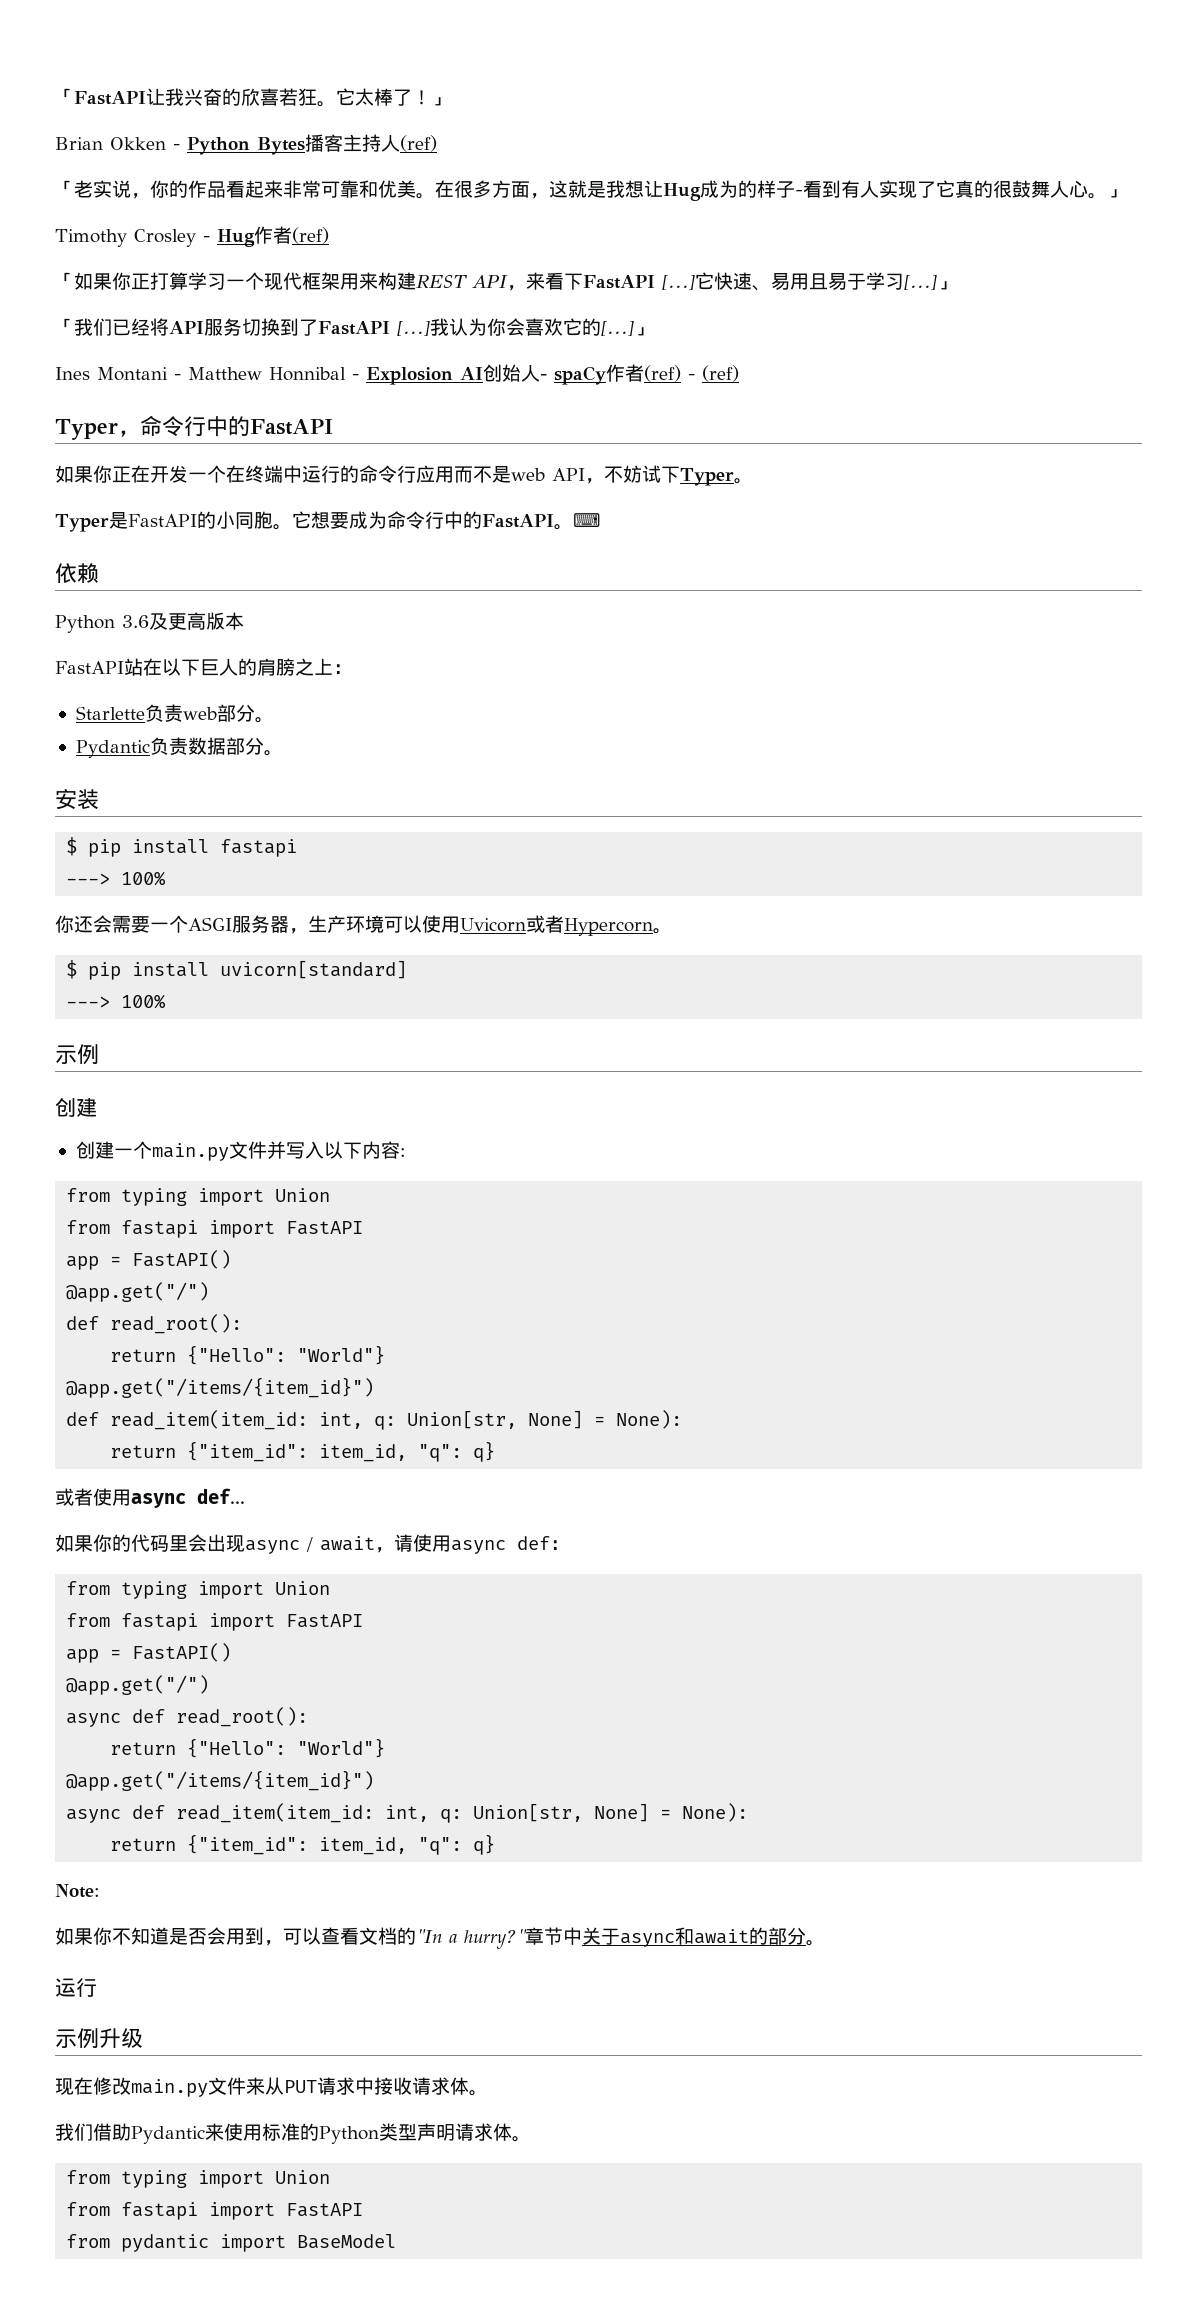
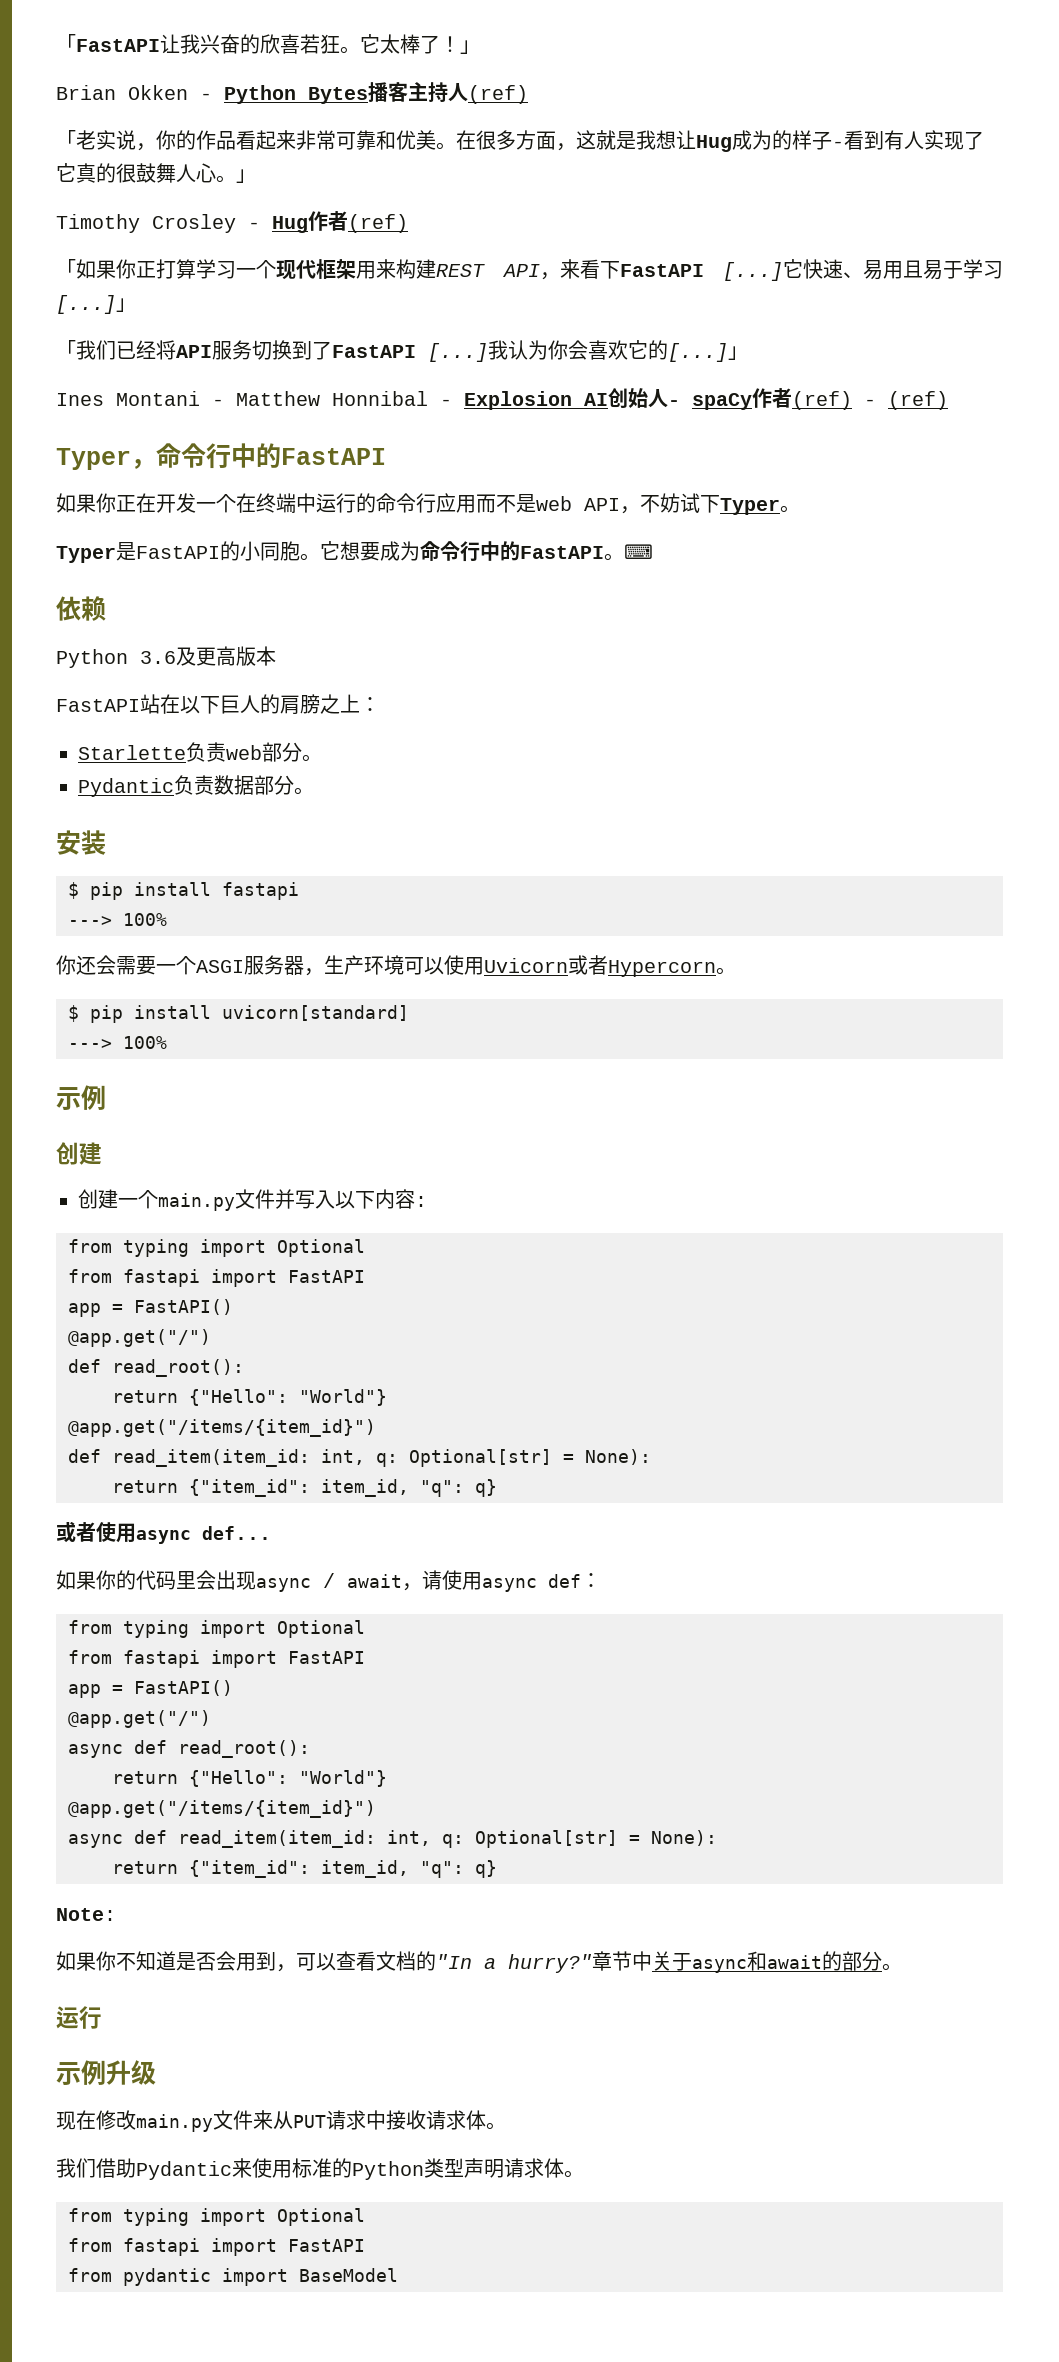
[275,1188,331,1202] Union -> [277,1239,365,1257] Optional
[407,1410,584,1429] Union[str, None] -> [409,1449,552,1467] Optional[str]
[275,1581,331,1595] Union -> [277,1620,365,1638] Optional
[473,1803,650,1822] Union[str, None] -> [475,1830,618,1848] Optional[str]
[275,2170,331,2184] Union -> [277,2208,365,2226] Optional

